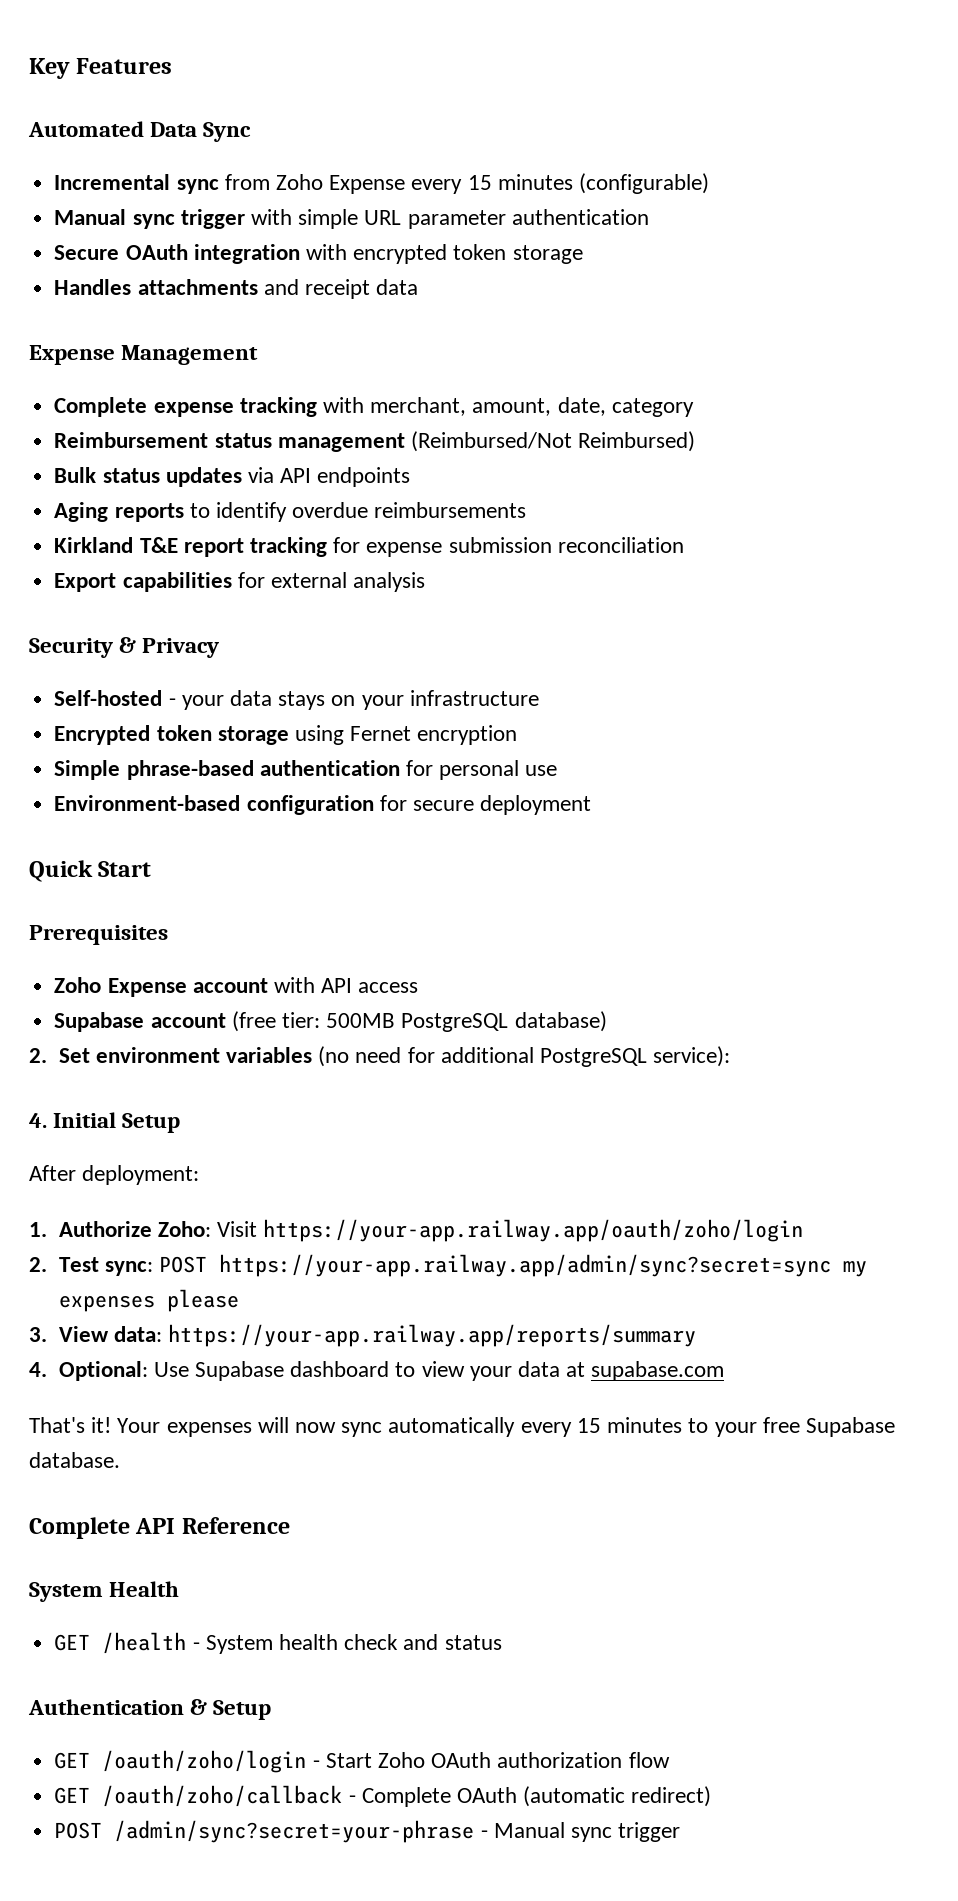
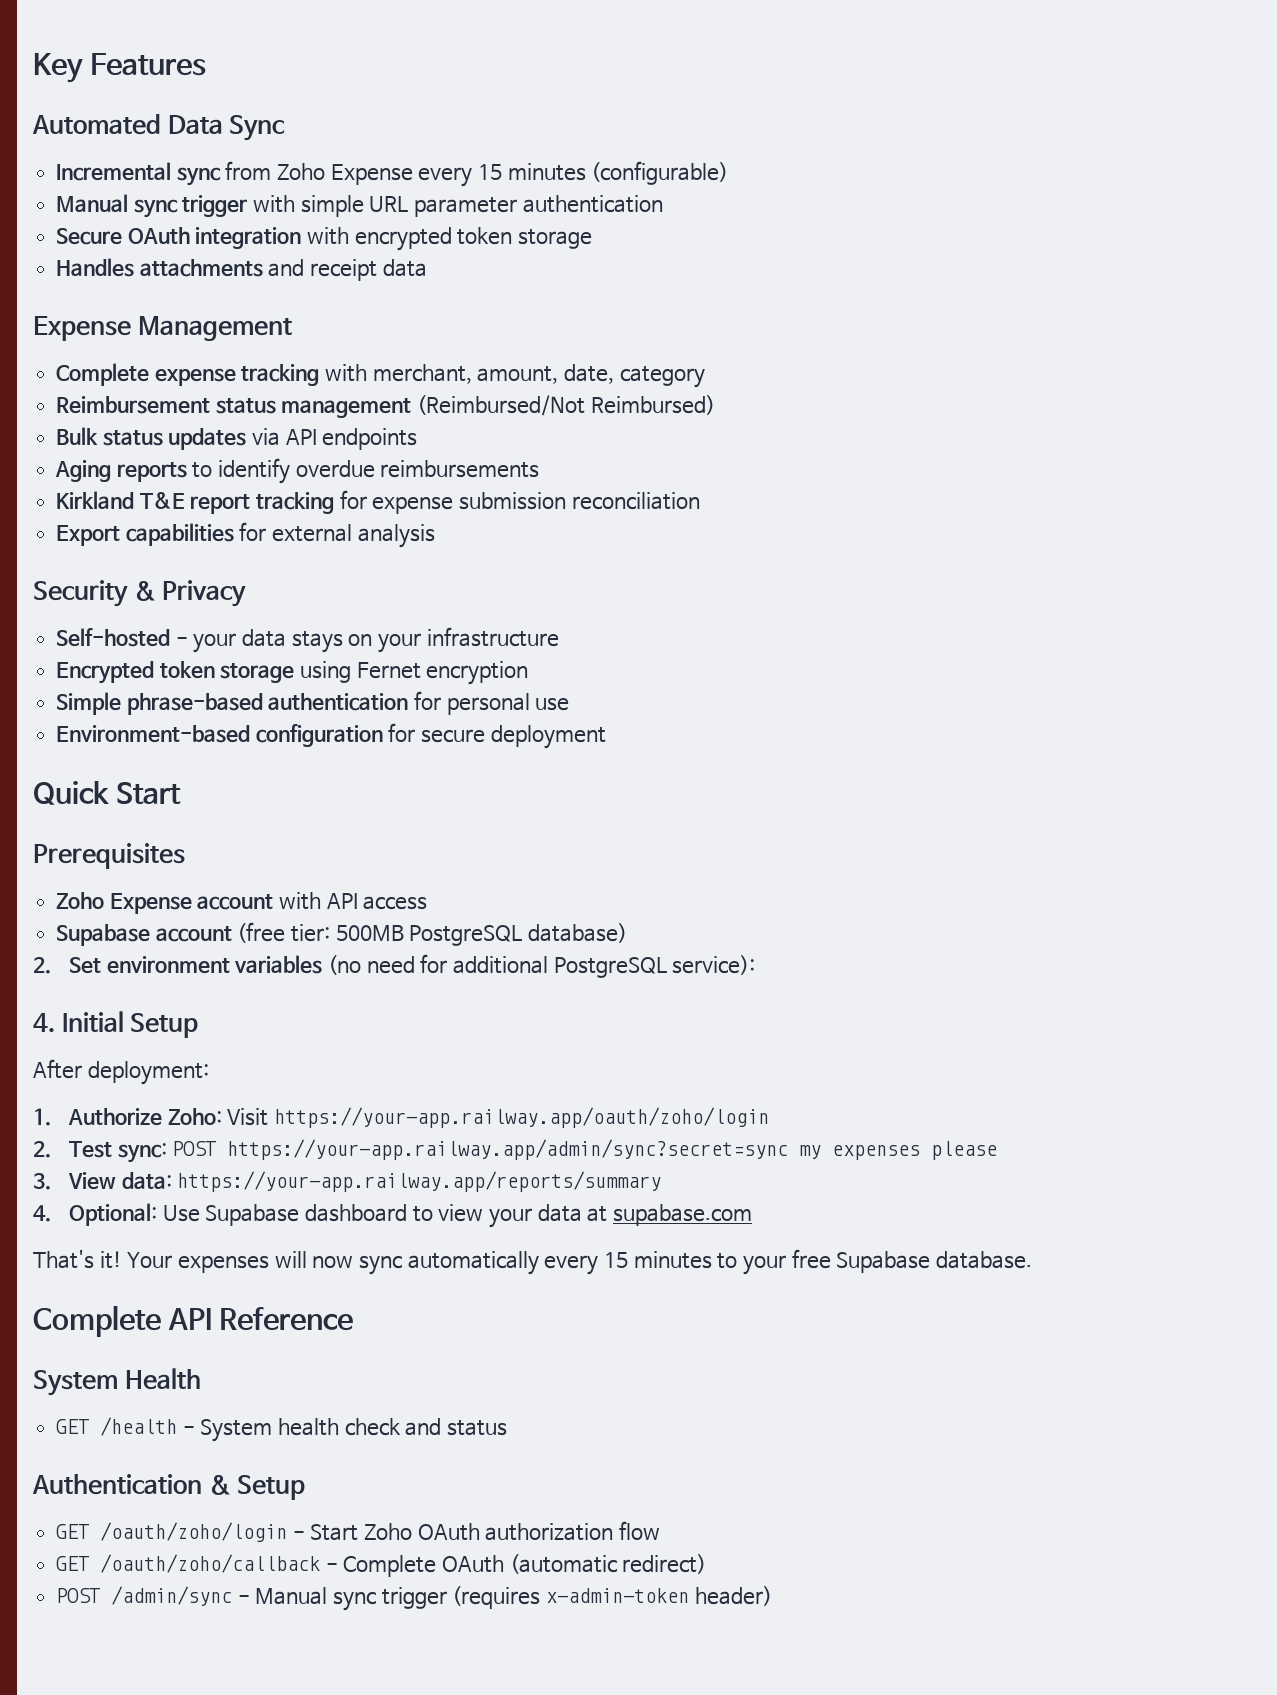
[114,1820,475,1843] /admin/sync?secret=your-phrase -> [111,1586,233,1606] /admin/sync
(681, 1832) none -> [452,1586,772,1609] (requires x-admin-token header)

